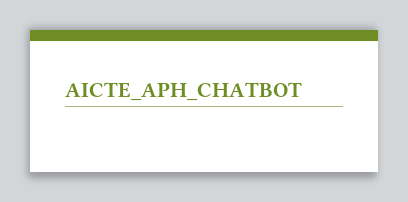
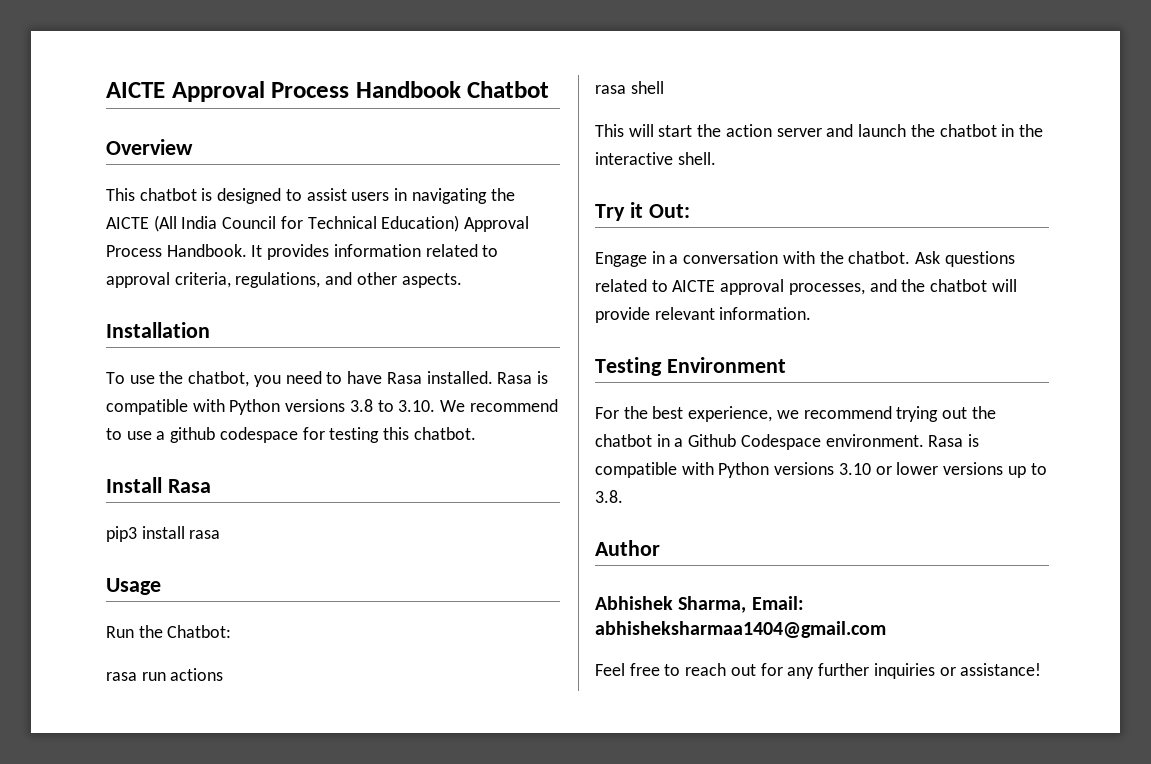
[65,82,302,101] AICTE_APH_CHATBOT -> [106,81,550,102] [106,139,193,155] [106,188,515,204] [106,215,530,232] [106,244,499,260] [106,272,462,288] [106,322,210,338] [106,371,548,387] [106,399,558,415] [106,427,476,443] [106,477,211,493] [106,526,221,542] [106,578,161,595] [106,625,232,638] [106,668,224,681] [595,81,664,94] [595,124,1043,137] [595,152,716,165] [595,202,690,221] [595,251,1015,267] [595,279,1017,295] [595,307,812,323] [595,357,786,376] [595,406,996,422] [595,434,980,450] [595,462,1047,478] [595,490,623,503] [595,540,660,556] [595,596,804,613] [595,621,886,638] [595,663,1042,679] AICTE Approval Process Handbook Chatbot // Overview // This chatbot is designed to assist users in navigating the AICTE (All India Council for Technical Education) Approval Process Handbook. It provides information related to approval criteria, regulations, and other aspects. // Installation // To use the chatbot, you need to have Rasa installed. Rasa is compatible with Python versions 3.8 to 3.10. We recommend to use a github codespace for testing this chatbot. // Install Rasa // pip3 install rasa // Usage // Run the Chatbot: // rasa run actions // rasa shell // This will start the action server and launch the chatbot in the interactive shell. // Try it Out: // Engage in a conversation with the chatbot. Ask questions related to AICTE approval processes, and the chatbot will provide relevant information. // Testing Environment // For the best experience, we recommend trying out the chatbot in a Github Codespace environment. Rasa is compatible with Python versions 3.10 or lower versions up to 3.8. // Author // Abhishek Sharma, Email: abhisheksharmaa1404@gmail.com // Feel free to reach out for any further inquiries or assistance!

